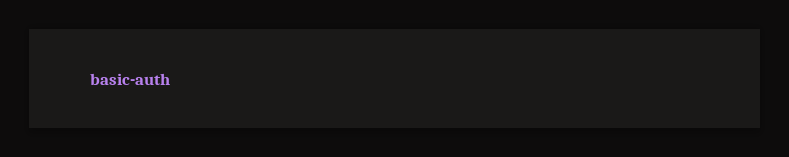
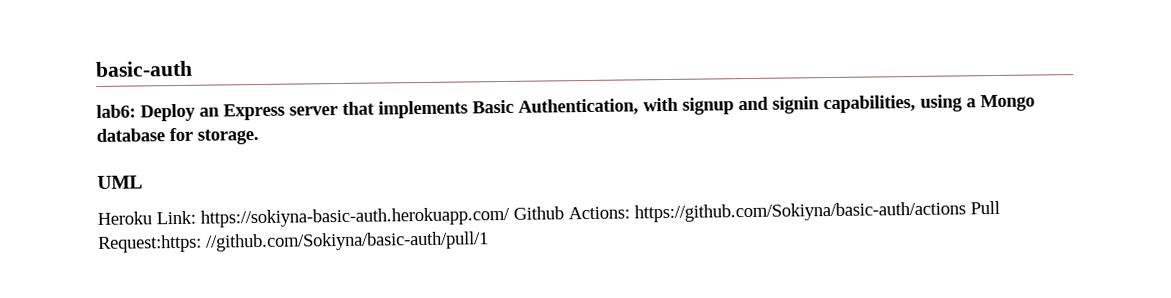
(170, 79) none -> [96,94,1035,122] [96,127,259,145] [97,175,143,189] [97,200,1000,228] [98,231,489,253] // lab6: Deploy an Express server that implements Basic Authentication, with signup and signin capabilities, using a Mongo database for storage. // UML // Heroku Link: https://sokiyna-basic-auth.herokuapp.com/ Github Actions: https://github.com/Sokiyna/basic-auth/actions Pull Request:https: //github.com/Sokiyna/basic-auth/pull/1

